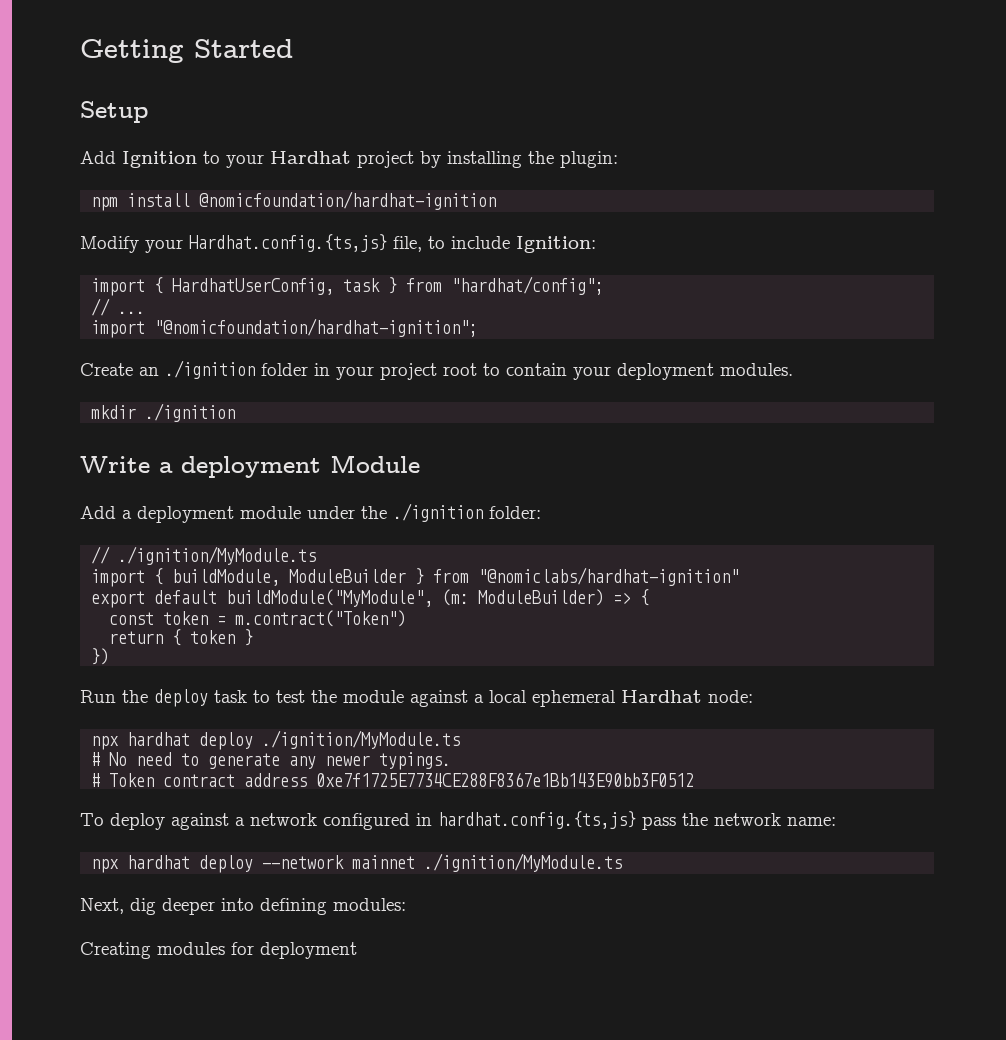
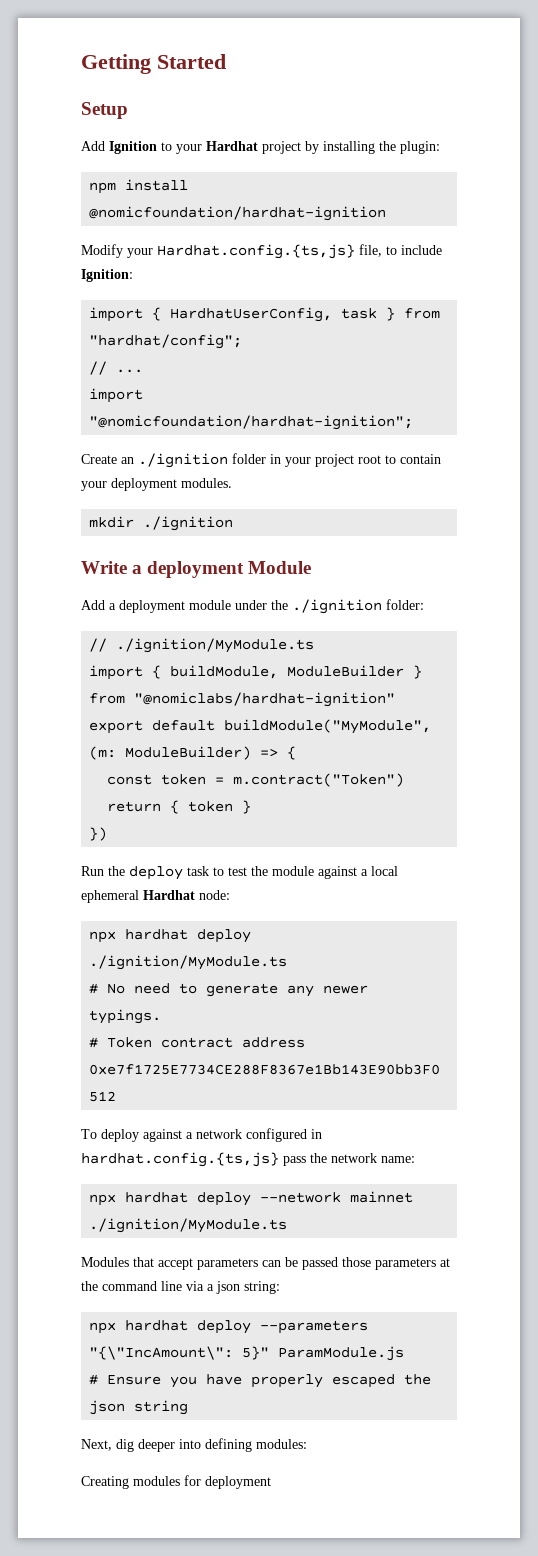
(623, 862) none -> [81,1257,450,1270] [81,1281,280,1294] [89,1320,369,1334] [89,1346,405,1361] [89,1374,432,1388] [89,1400,189,1415] // Modules that accept parameters can be passed those parameters at the command line via a json string: // npx hardhat deploy --parameters "{\"IncAmount\": 5}" ParamModule.js // # Ensure you have properly escaped the json string

